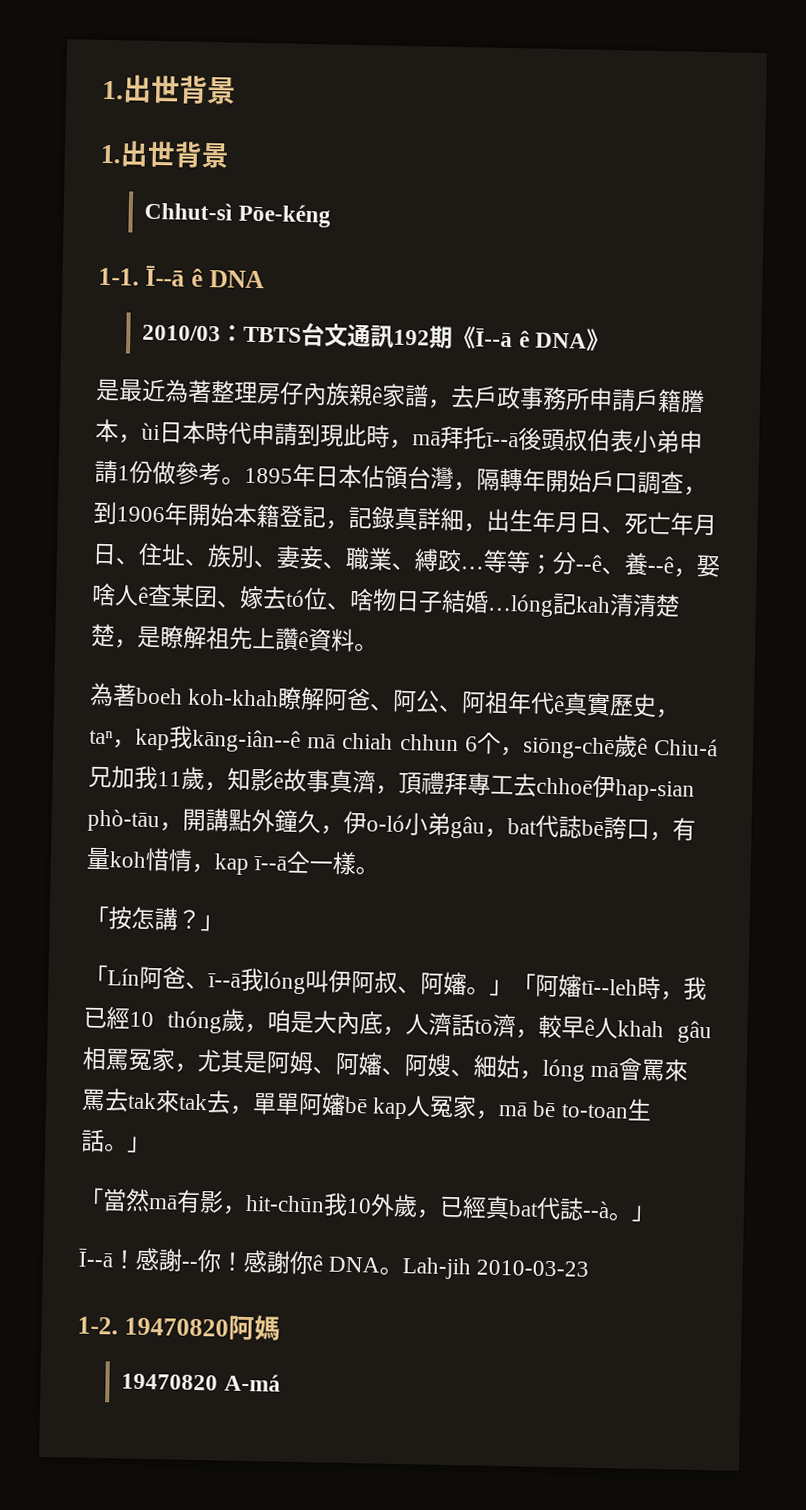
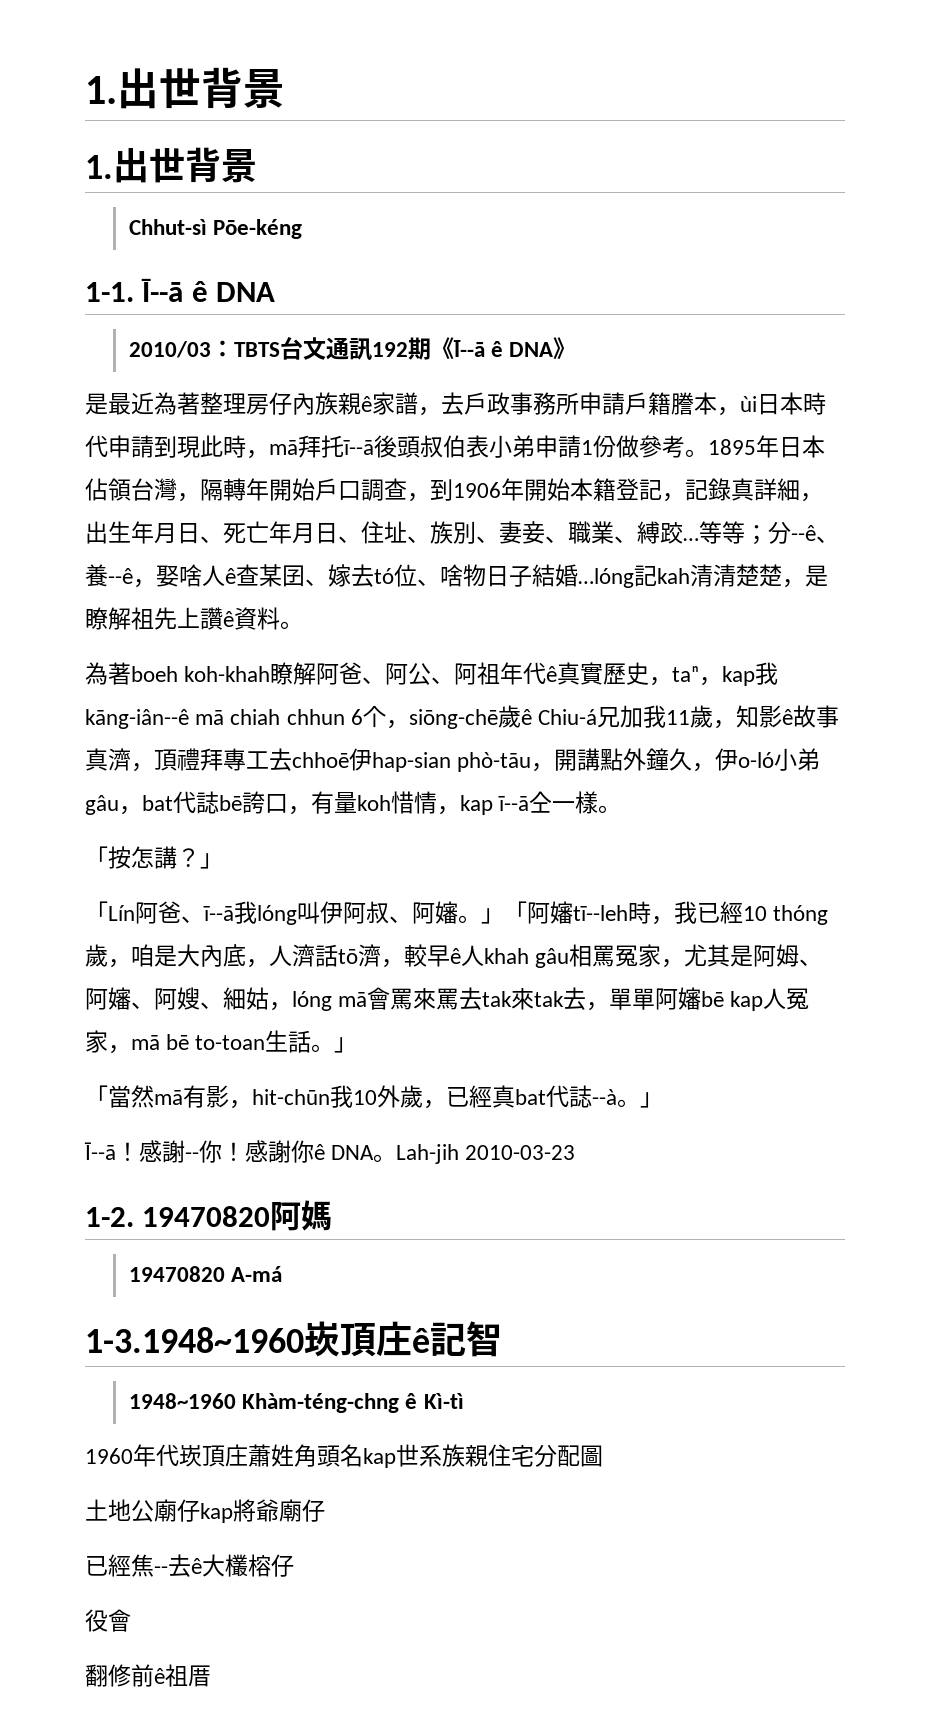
(281, 1382) none -> [85,1321,502,1357] [128,1393,464,1413] [85,1444,603,1468] [85,1499,325,1523] [85,1554,294,1577] [85,1609,131,1632] [85,1664,211,1687] // 1-3.1948~1960崁頂庄ê記智 // 1948~1960 Khàm-téng-chng ê Kì-tì // 1960年代崁頂庄蕭姓角頭名kap世系族親住宅分配圖 // 土地公廟仔kap將爺廟仔 // 已經焦--去ê大欉榕仔 // 役會 // 翻修前ê祖厝

